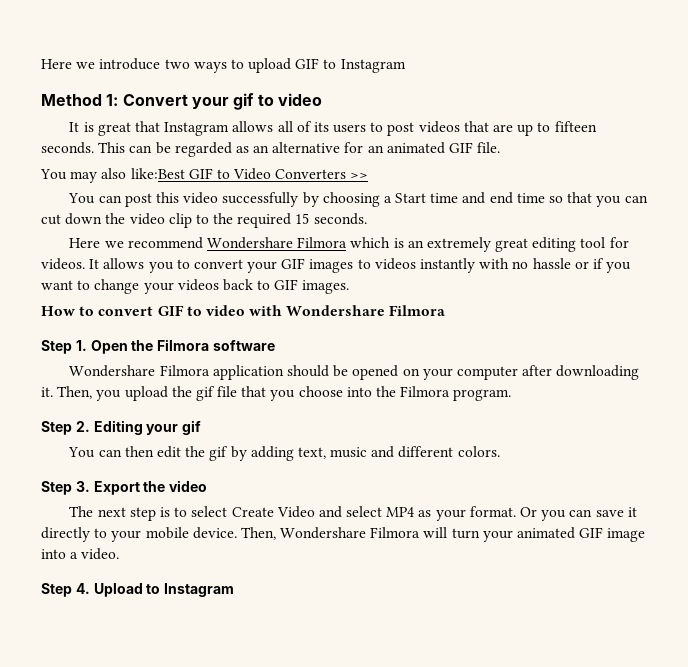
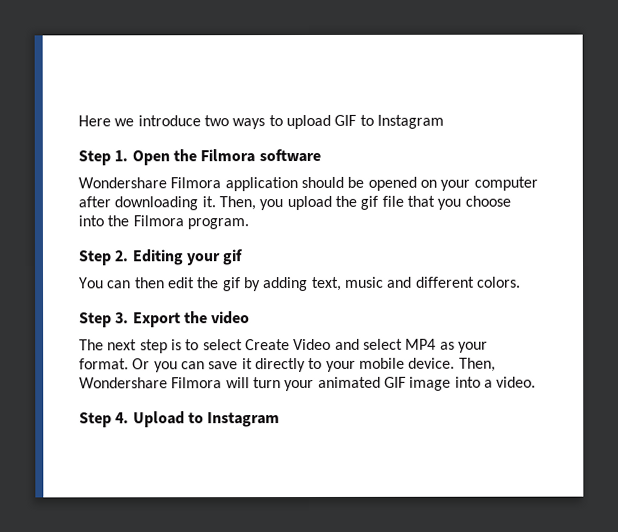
[41,93,322,110] [69,121,597,136] [41,142,501,157] [40,168,369,183] [68,192,648,207] [41,213,367,228] [69,237,629,252] [41,258,632,273] [41,279,350,294] [41,305,446,316] // Method 1: Convert your gif to video // It is great that Instagram allows all of its users to post videos that are up to fifteen seconds. This can be regarded as an alternative for an animated GIF file. // You may also like:Best GIF to Video Converters >> // You can post this video successfully by choosing a Start time and end time so that you can cut down the video clip to the required 15 seconds. // Here we recommend Wondershare Filmora which is an extremely great editing tool for videos. It allows you to convert your GIF images to videos instantly with no hassle or if you want to change your videos back to GIF images. // How to convert GIF to video with Wondershare Filmora -> (444, 121) none

